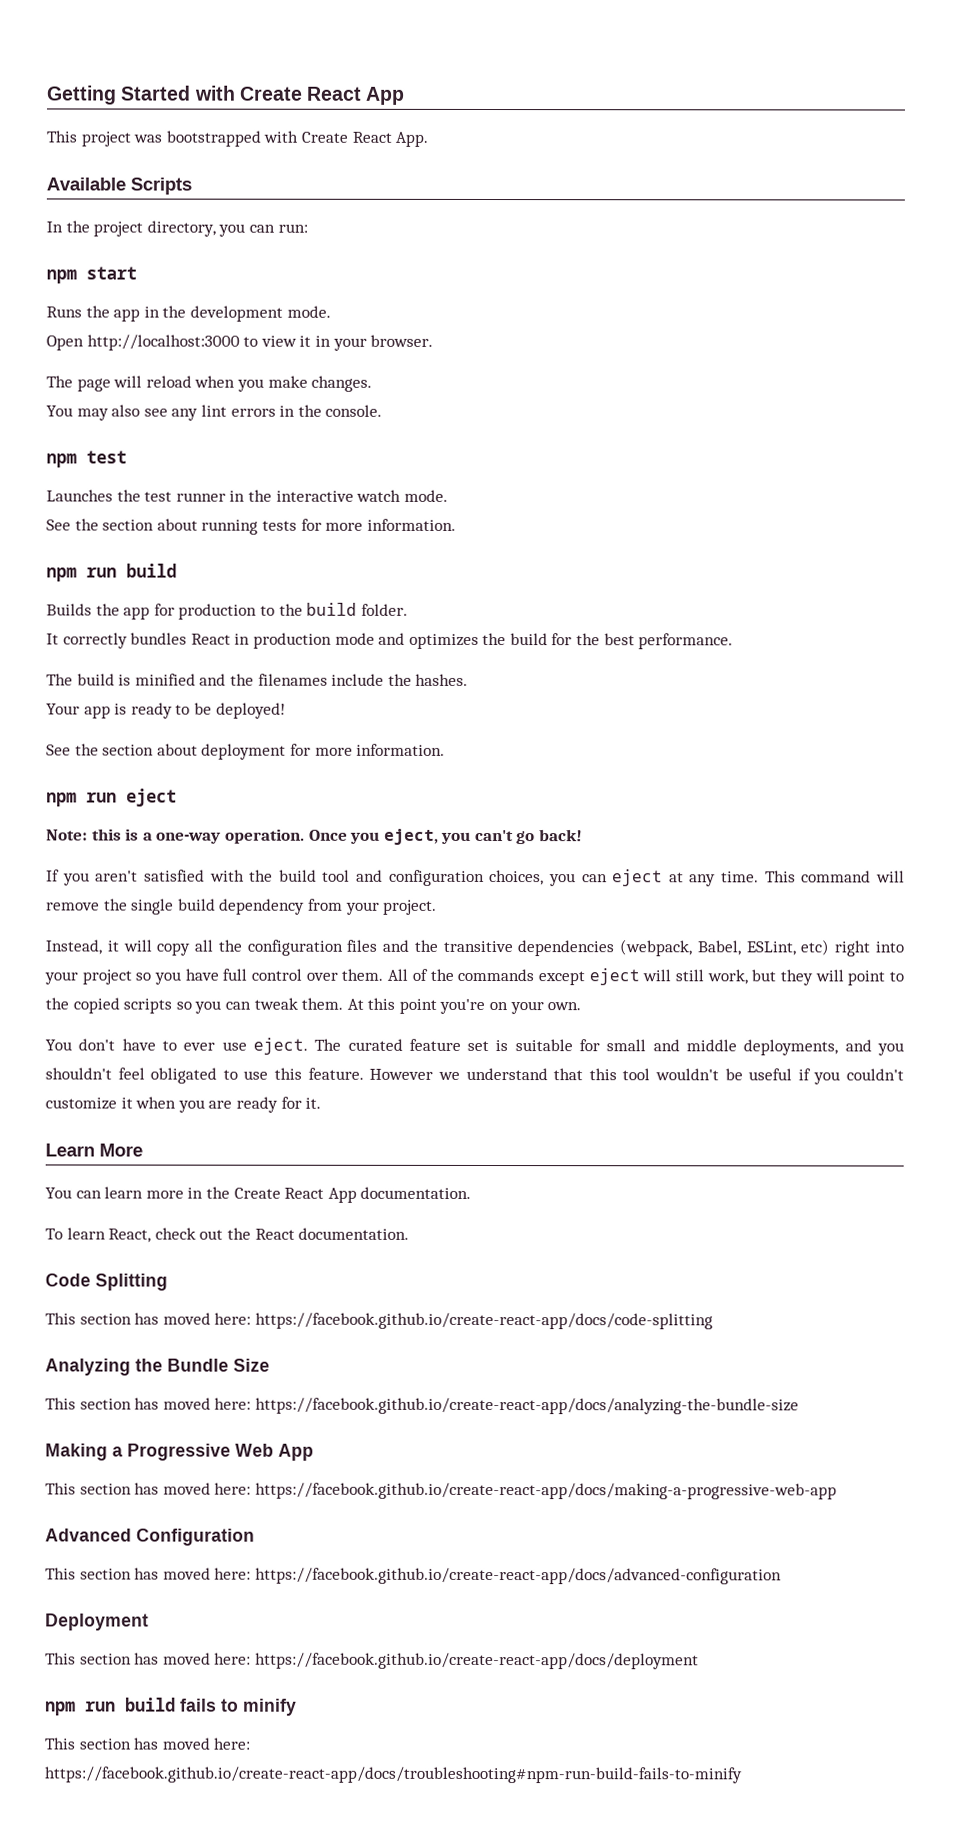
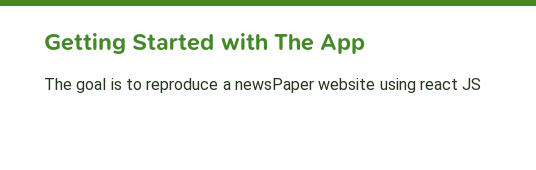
[239,86,406,105] [46,130,429,147] [46,177,192,195] [46,220,308,237] [46,266,137,284] [46,305,331,322] [46,334,434,351] [46,375,373,392] [46,404,383,421] [46,450,127,468] [46,489,448,502] [46,518,456,535] [46,563,177,582] [46,602,408,620] [46,632,734,650] [46,673,469,686] [46,702,286,719] [46,743,446,760] [46,788,177,807] [46,828,584,845] [46,869,906,887] [46,898,438,915] [45,939,904,957] [44,968,904,986] [45,997,582,1015] [45,1037,904,1056] [45,1067,904,1085] [45,1096,322,1113] [45,1143,143,1157] [45,1186,472,1203] [45,1227,410,1243] [45,1273,168,1291] [45,1312,713,1330] [45,1358,270,1376] [45,1397,799,1415] [45,1443,314,1461] [45,1482,837,1500] [45,1528,255,1546] [45,1567,782,1585] [45,1613,149,1631] [45,1652,699,1670] [45,1697,297,1716] [44,1737,252,1750] [44,1766,742,1784] Create React App // This project was bootstrapped with Create React App. // Available Scripts // In the project directory, you can run: // npm start // Runs the app in the development mode. // Open http://localhost:3000 to view it in your browser. // The page will reload when you make changes. // You may also see any lint errors in the console. // npm test // Launches the test runner in the interactive watch mode. // See the section about running tests for more information. // npm run build // Builds the app for production to the build folder. // It correctly bundles React in production mode and optimizes the build for the best performance. // The build is minified and the filenames include the hashes. // Your app is ready to be deployed! // See the section about deployment for more information. // npm run eject // Note: this is a one-way operation. Once you eject, you can't go back! // If you aren't satisfied with the build tool and configuration choices, you can eject at any time. This command will remove the single build dependency from your project. // Instead, it will copy all the configuration files and the transitive dependencies (webpack, Babel, ESLint, etc) right into your project so you have full control over them. All of the commands except eject will still work, but they will point to the copied scripts so you can tweak them. At this point you're on your own. // You don't have to ever use eject. The curated feature set is suitable for small and middle deployments, and you shouldn't feel obligated to use this feature. However we understand that this tool wouldn't be useful if you couldn't customize it when you are ready for it. // Learn More // You can learn more in the Create React App documentation. // To learn React, check out the React documentation. // Code Splitting // This section has moved here: https://facebook.github.io/create-react-app/docs/code-splitting // Analyzing the Bundle Size // This section has moved here: https://facebook.github.io/create-react-app/docs/analyzing-the-bundle-size // Making a Progressive Web App // This section has moved here: https://facebook.github.io/create-react-app/docs/making-a-progressive-web-app // Advanced Configuration // This section has moved here: https://facebook.github.io/create-react-app/docs/advanced-configuration // Deployment // This section has moved here: https://facebook.github.io/create-react-app/docs/deployment // npm run build fails to minify // This section has moved here: https://facebook.github.io/create-react-app/docs/troubleshooting#npm-run-build-fails-to-minify -> [274,34,366,54] [44,78,482,93] The App // The goal is to reproduce a newsPaper website using react JS

